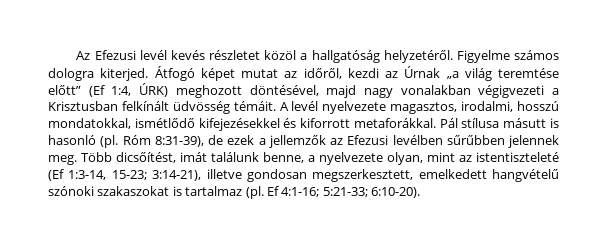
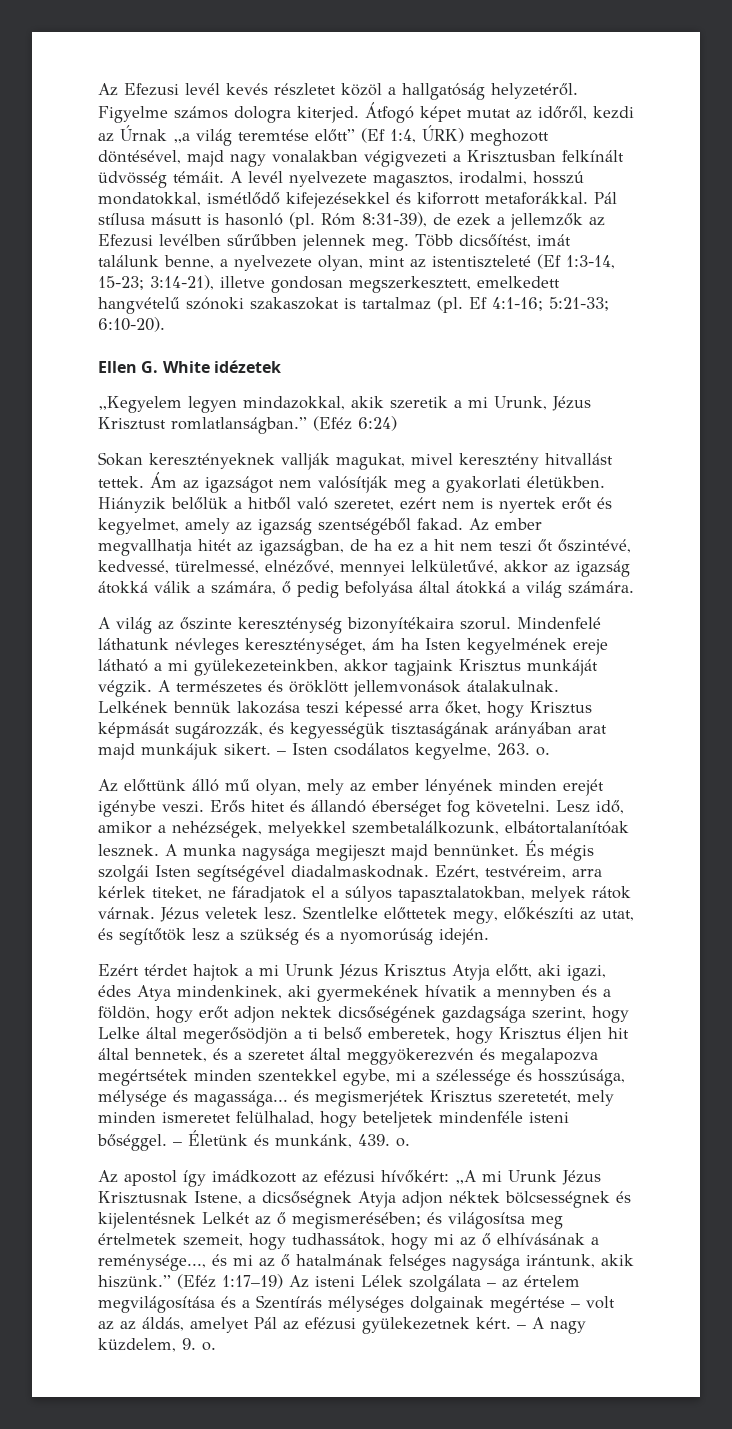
(420, 192) none -> [98,360,281,373] [98,396,591,413] [98,416,397,434] [98,452,613,470] [98,472,605,493] [98,497,612,513] [98,518,542,535] [98,539,631,556] [98,560,630,577] [98,581,634,598] [98,617,601,634] [98,638,608,655] [98,659,598,676] [98,680,559,697] [98,701,592,718] [98,722,607,739] [98,743,550,760] [98,779,604,796] [98,800,624,817] [98,821,629,838] [98,840,594,861] [98,865,602,882] [98,886,631,903] [98,906,634,924] [98,928,489,945] [98,964,606,981] [98,985,611,1002] [98,1006,629,1023] [98,1027,629,1044] [98,1048,598,1065] [98,1069,625,1086] [98,1090,614,1107] [98,1111,569,1128] [97,1130,410,1151] [98,1170,601,1187] [98,1191,631,1208] [98,1212,563,1229] [98,1233,599,1250] [98,1254,634,1271] [98,1274,580,1292] [98,1295,615,1313] [98,1317,586,1334] [98,1338,216,1352] // Ellen G. White idézetek // „Kegyelem legyen mindazokkal, akik szeretik a mi Urunk, Jézus Krisztust romlatlanságban.” (Eféz 6:24) // Sokan keresztényeknek vallják magukat, mivel keresztény hitvallást tettek. Ám az igazságot nem valósítják meg a gyakorlati életükben. Hiányzik belőlük a hitből való szeretet, ezért nem is nyertek erőt és kegyelmet, amely az igazság szentségéből fakad. Az ember megvallhatja hitét az igazságban, de ha ez a hit nem teszi őt őszintévé, kedvessé, türelmessé, elnézővé, mennyei lelkületűvé, akkor az igazság átokká válik a számára, ő pedig befolyása által átokká a világ számára. // A világ az őszinte kereszténység bizonyítékaira szorul. Mindenfelé láthatunk névleges kereszténységet, ám ha Isten kegyelmének ereje látható a mi gyülekezeteinkben, akkor tagjaink Krisztus munkáját végzik. A természetes és öröklött jellemvonások átalakulnak. Lelkének bennük lakozása teszi képessé arra őket, hogy Krisztus képmását sugározzák, és kegyességük tisztaságának arányában arat majd munkájuk sikert. – Isten csodálatos kegyelme, 263. o. // Az előttünk álló mű olyan, mely az ember lényének minden erejét igénybe veszi. Erős hitet és állandó éberséget fog követelni. Lesz idő, amikor a nehézségek, melyekkel szembetalálkozunk, elbátortalanítóak lesznek. A munka nagysága megijeszt majd bennünket. És mégis szolgái Isten segítségével diadalmaskodnak. Ezért, testvéreim, arra kérlek titeket, ne fáradjatok el a súlyos tapasztalatokban, melyek rátok várnak. Jézus veletek lesz. Szentlelke előttetek megy, előkészíti az utat, és segítőtök lesz a szükség és a nyomorúság idején. // Ezért térdet hajtok a mi Urunk Jézus Krisztus Atyja előtt, aki igazi, édes Atya mindenkinek, aki gyermekének hívatik a mennyben és a földön, hogy erőt adjon nektek dicsőségének gazdagsága szerint, hogy Lelke által megerősödjön a ti belső emberetek, hogy Krisztus éljen hit által bennetek, és a szeretet által meggyökerezvén és megalapozva megértsétek minden szentekkel egybe, mi a szélessége és hosszúsága, mélysége és magassága... és megismerjétek Krisztus szeretetét, mely minden ismeretet felülhalad, hogy beteljetek mindenféle isteni bőséggel. – Életünk és munkánk, 439. o. // Az apostol így imádkozott az efézusi hívőkért: „A mi Urunk Jézus Krisztusnak Istene, a dicsőségnek Atyja adjon néktek bölcsességnek és kijelentésnek Lelkét az ő megismerésében; és világosítsa meg értelmetek szemeit, hogy tudhassátok, hogy mi az ő elhívásának a reménysége..., és mi az ő hatalmának felséges nagysága irántunk, akik hiszünk.” (Eféz 1:17–19) Az isteni Lélek szolgálata – az értelem megvilágosítása és a Szentírás mélységes dolgainak megértése – volt az az áldás, amelyet Pál az efézusi gyülekezetnek kért. – A nagy küzdelem, 9. o.

